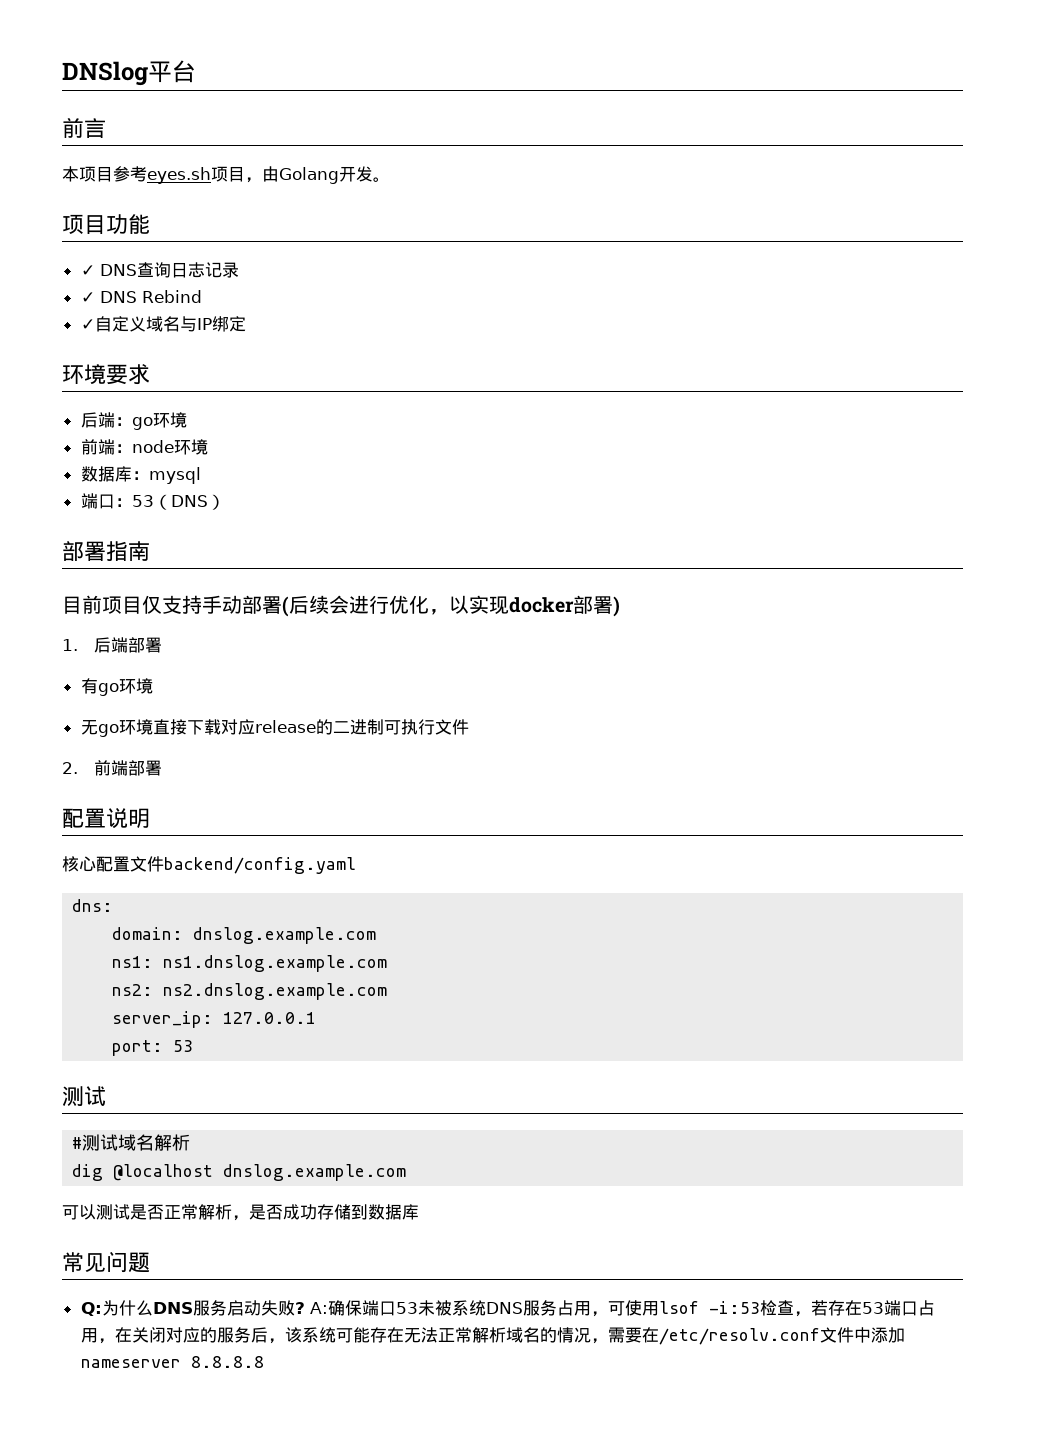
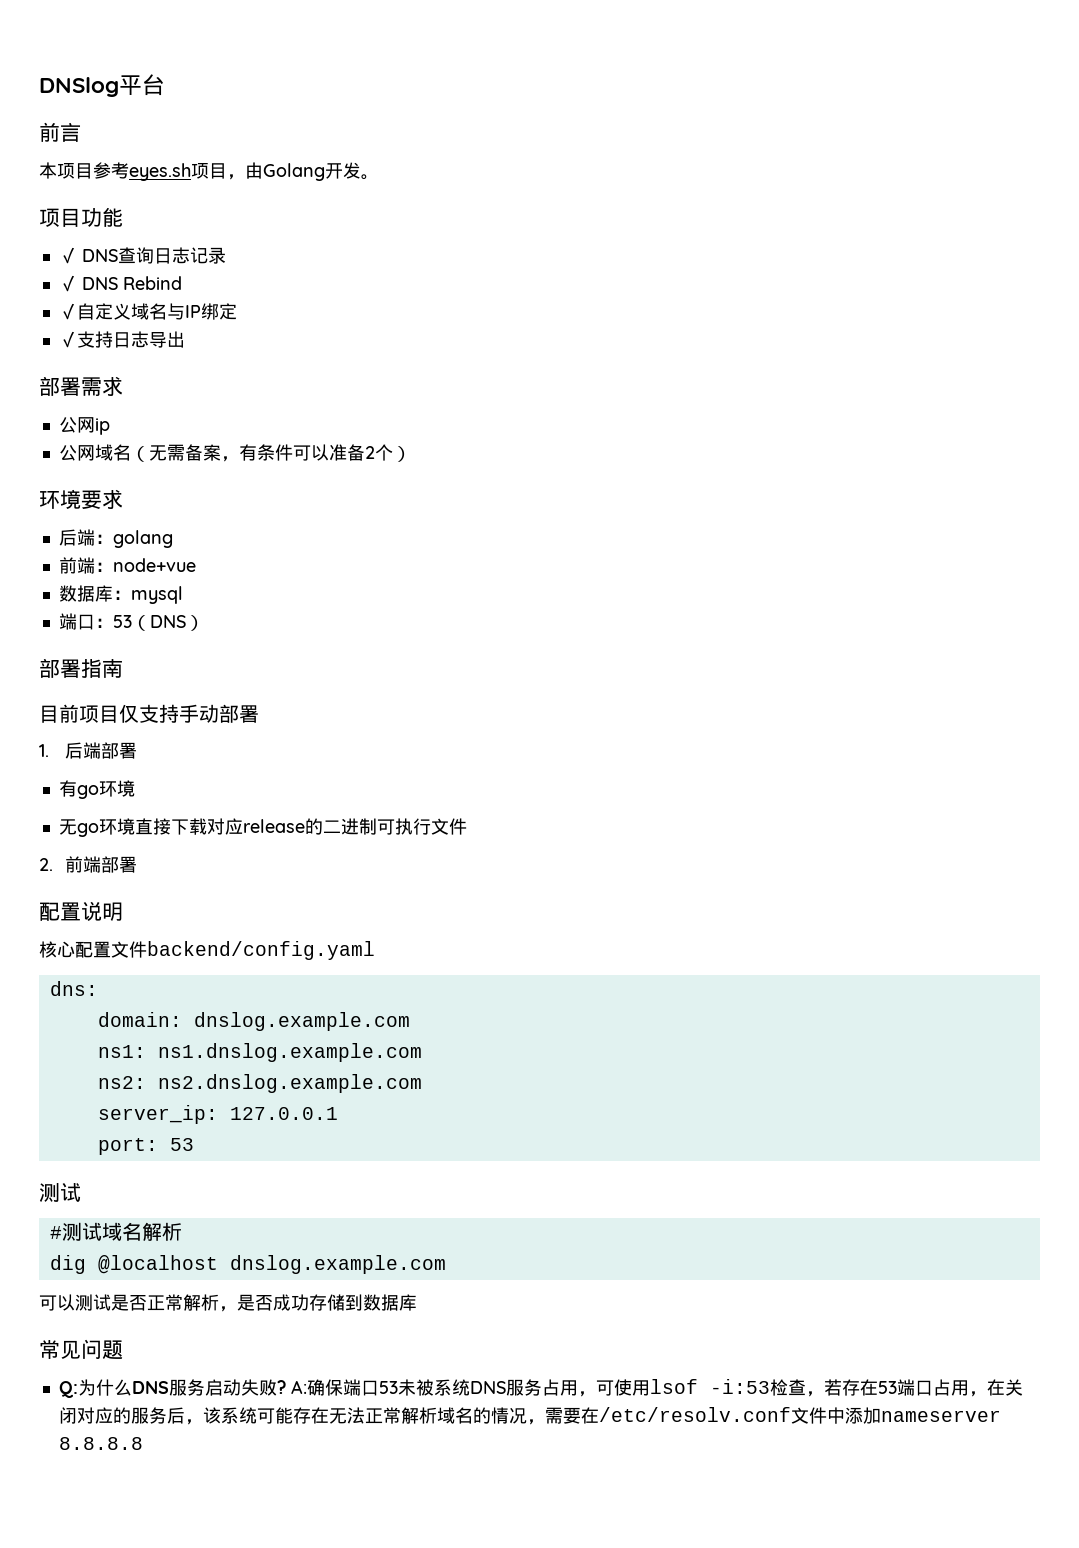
(246, 324) none -> [58,331,185,348] [39,376,123,396] [58,417,110,435] [58,444,411,462] // ✓支持日志导出 // 部署需求 // 公网ip // 公网域名（无需备案，有条件可以准备2个）
[131,412,187,430] go环境 -> [112,530,173,548] golang
[131,439,208,455] node环境 -> [112,558,196,572] node+vue
[282,595,620,617] (后续会进行优化，以实现docker部署) -> (259, 714) none

